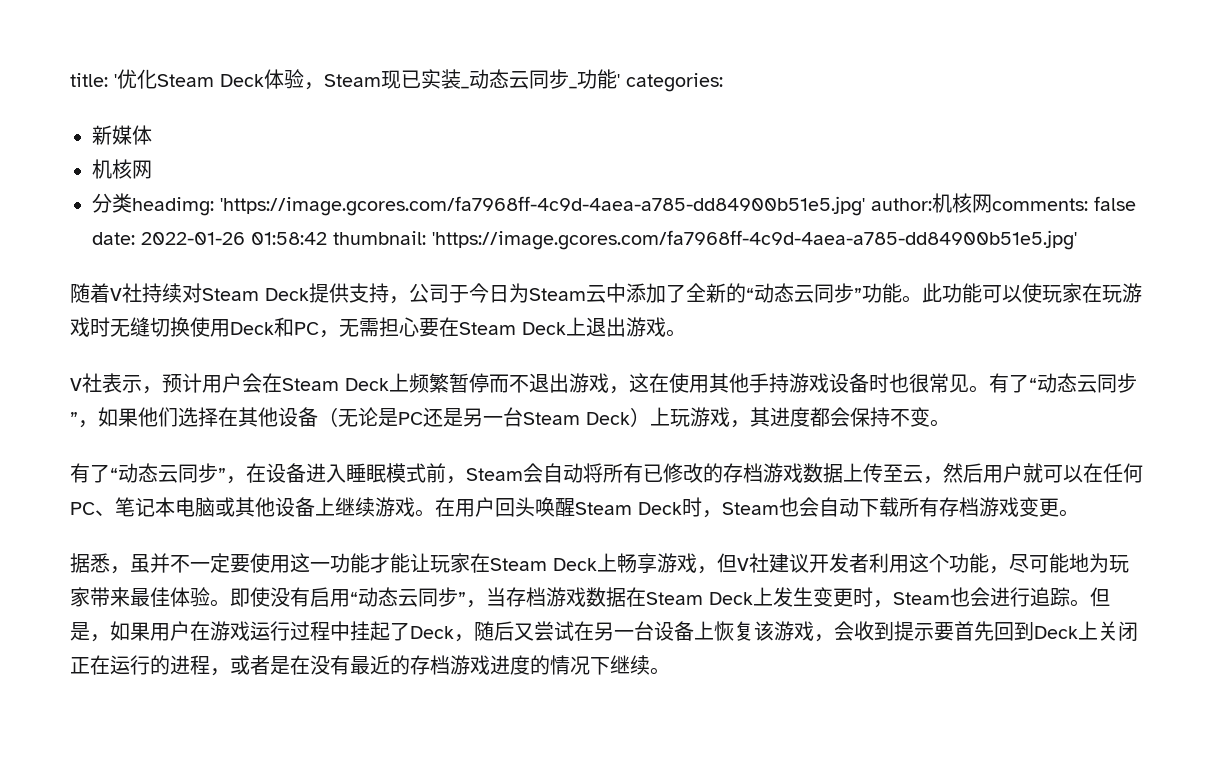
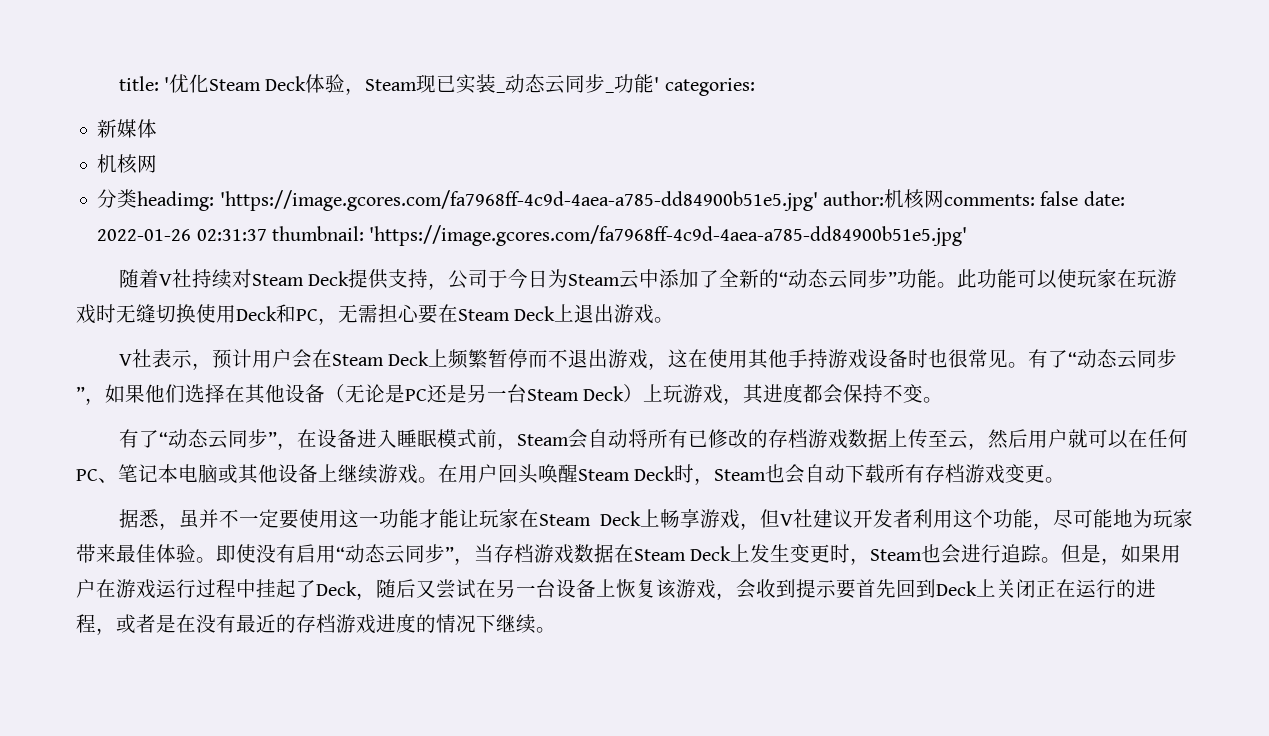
[251,232,327,245] 01:58:42 -> [196,229,267,241] 02:31:37

